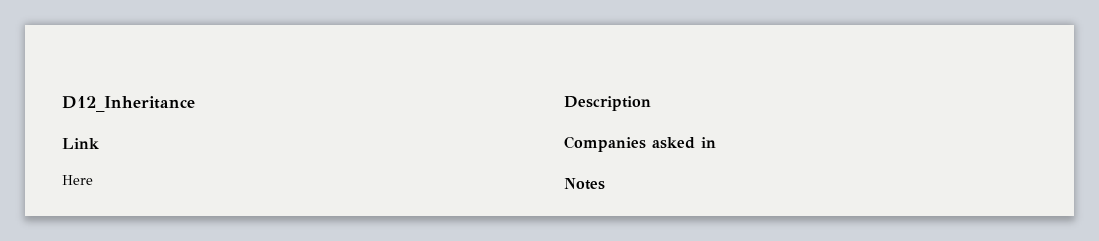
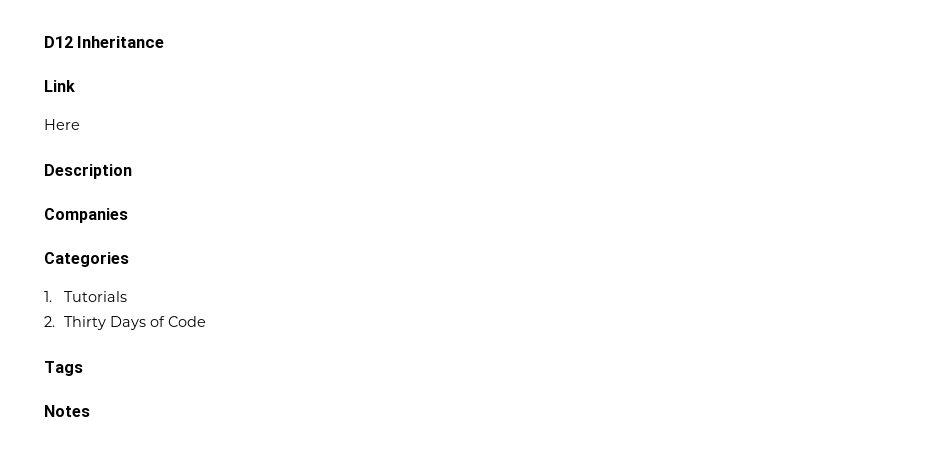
[62,96,195,112] D12_Inheritance -> [44,36,165,48] D12 Inheritance
[652,137,716,149] asked in -> [44,252,129,267] [44,291,128,302] [44,316,207,330] [44,361,83,376] // Categories // 1. Tutorials // 2. Thirty Days of Code // Tags

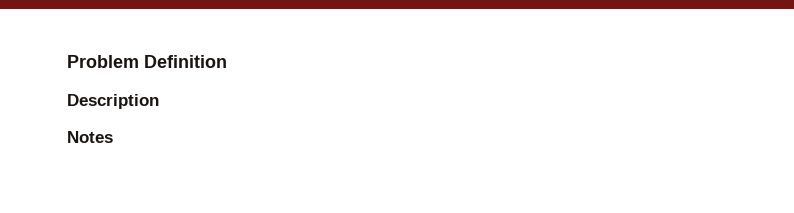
[44,36,165,48] [44,80,75,92] [44,119,80,130] [44,164,132,179] [44,208,128,223] [44,252,129,267] [44,291,128,302] [44,316,207,330] [44,361,83,376] D12 Inheritance // Link // Here // Description // Companies // Categories // 1. Tutorials // 2. Thirty Days of Code // Tags -> [67,55,227,68] [67,94,159,109] Problem Definition // Description

